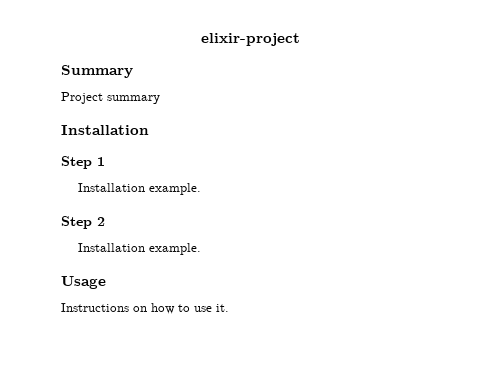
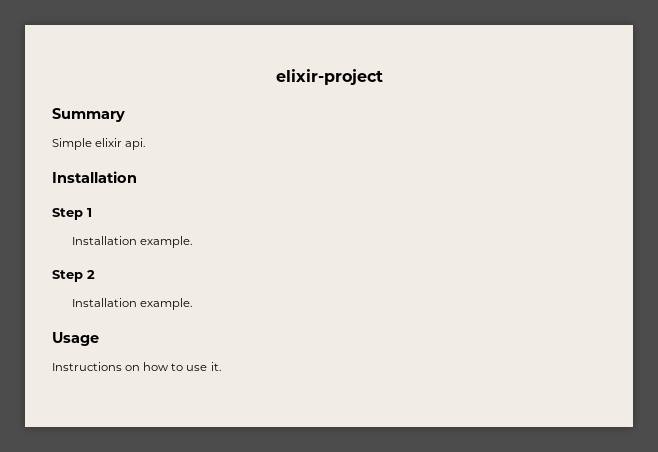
[61,92,160,104] Project summary -> [52,138,146,150] Simple elixir api.

